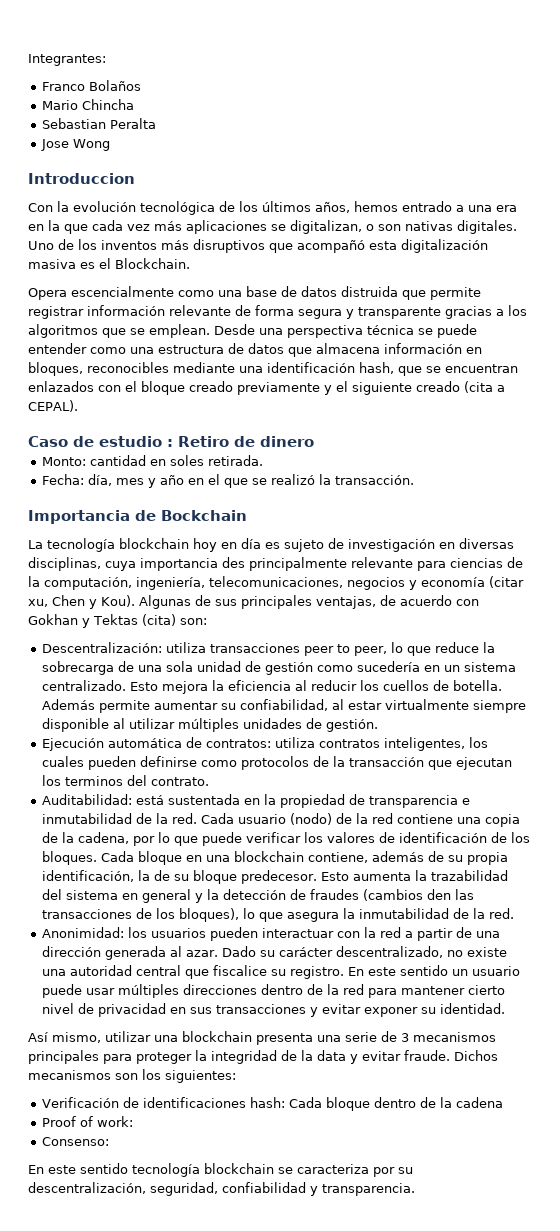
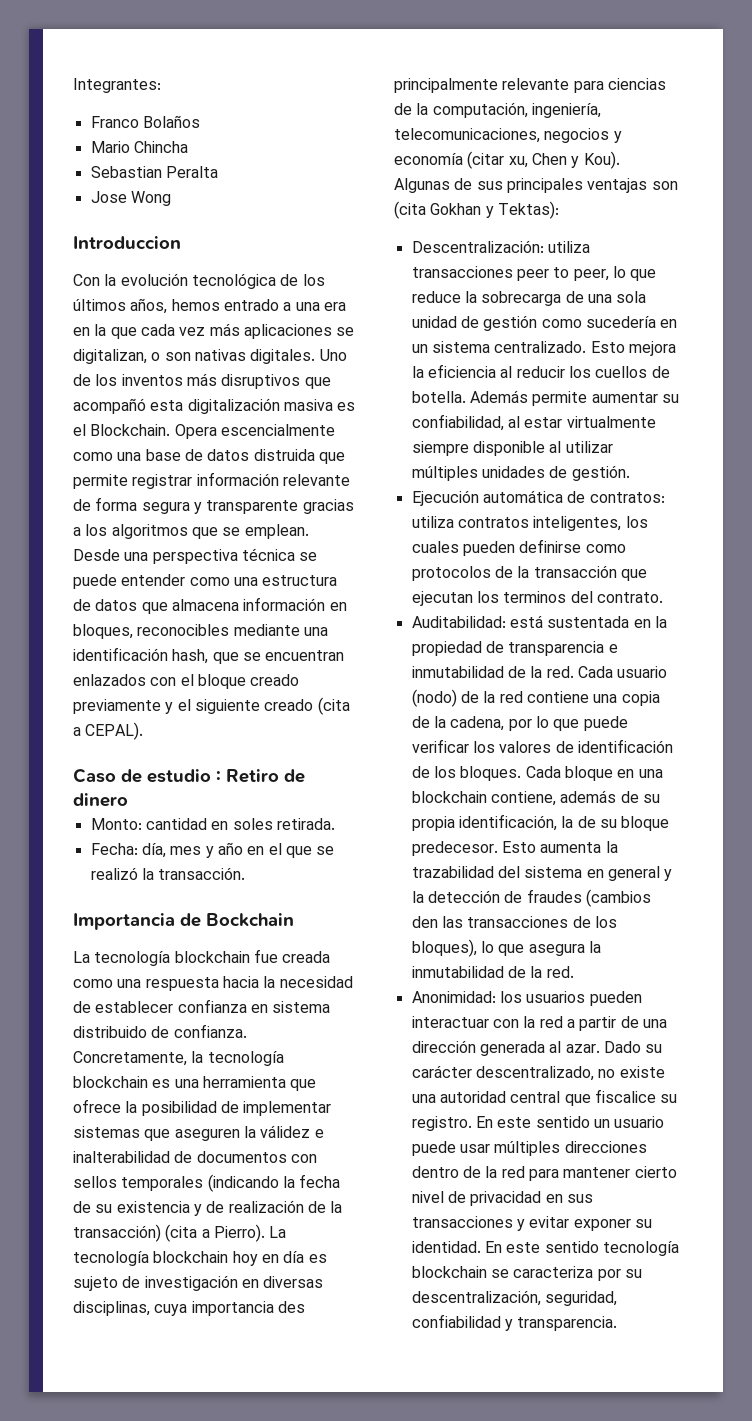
(190, 263) // -> (171, 430) none
(189, 543) none -> [253,949,331,963] [73,976,353,991] [73,999,331,1013] [73,1024,247,1038] [73,1051,284,1066] [73,1076,317,1091] [73,1099,332,1116] [73,1125,324,1141] [73,1151,317,1163] [73,1174,341,1192] [73,1200,343,1216] [73,1224,287,1242] [73,1251,229,1266] fue creada como una respuesta hacia la necesidad de establecer confianza en sistema distribuido de confianza. Concretamente, la tecnología blockchain es una herramienta que ofrece la posibilidad de implementar sistemas que aseguren la válidez e inalterabilidad de documentos con sellos temporales (indicando la fecha de su existencia y de realización de la transacción) (cita a Pierro). La tecnología blockchain
[316,595,479,609] [28,614,207,628] ventajas, de acuerdo con Gokhan y Tektas (cita) son: -> [587,178,678,193] [394,201,559,219] ventajas son (cita Gokhan y Tektas):
[28,1031,496,1045] [28,1050,498,1064] [28,1069,236,1083] [42,1097,504,1111] [42,1116,134,1127] [42,1137,110,1146] // Así mismo, utilizar una blockchain presenta una serie de 3 mecanismos principales para proteger la integridad de la data y evitar fraude. Dichos mecanismos son los siguientes: // Verificación de identificaciones hash: Cada bloque dentro de la cadena // Proof of work: // Consenso: // -> (481, 1247) none

